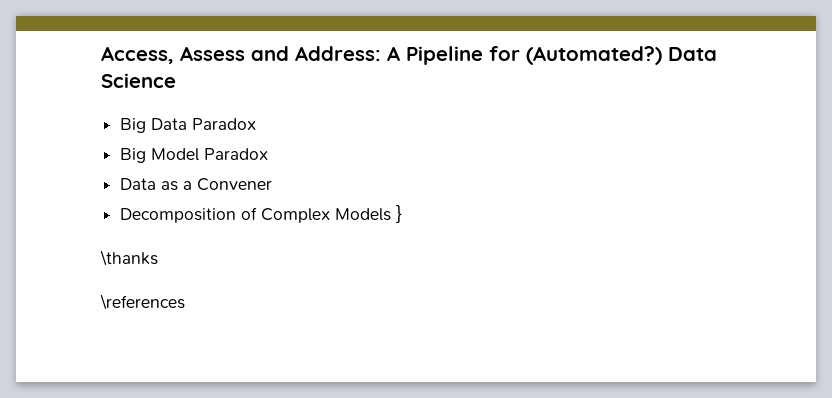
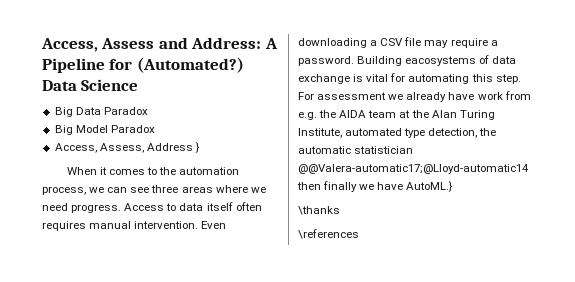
[120,178,273,191] [120,205,403,223] Data as a Convener // Decomposition of Complex Models } -> [54,142,200,153] [66,167,240,175] [42,185,266,195] [42,202,262,213] [42,221,227,231] [298,37,498,48] [298,55,517,66] [298,73,521,84] [298,91,531,102] [298,110,495,120] [298,128,497,138] [298,146,414,154] [298,164,529,174] [297,181,454,192] Access, Assess, Address } // When it comes to the automation process, we can see three areas where we need progress. Access to data itself often requires manual intervention. Even downloading a CSV file may require a password. Building eacosystems of data exchange is vital for automating this step. For assessment we already have work from e.g. the AIDA team at the Alan Turing Institute, automated type detection, the automatic statistician @@Valera-automatic17;@Lloyd-automatic14 then finally we have AutoML.}

